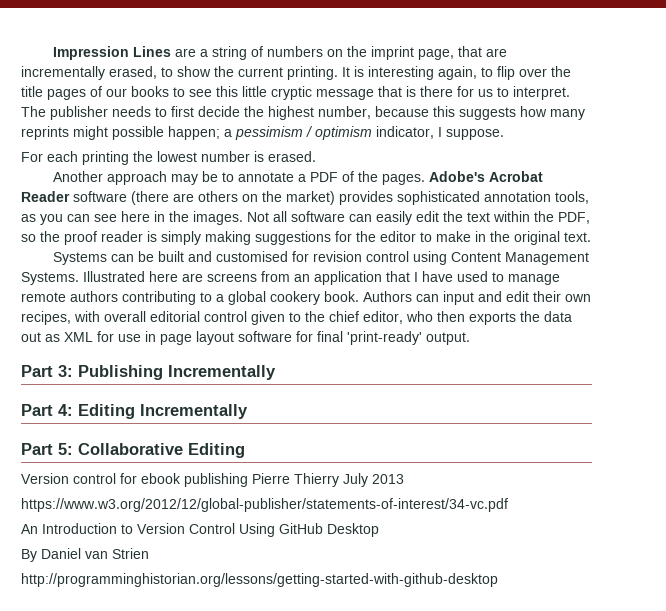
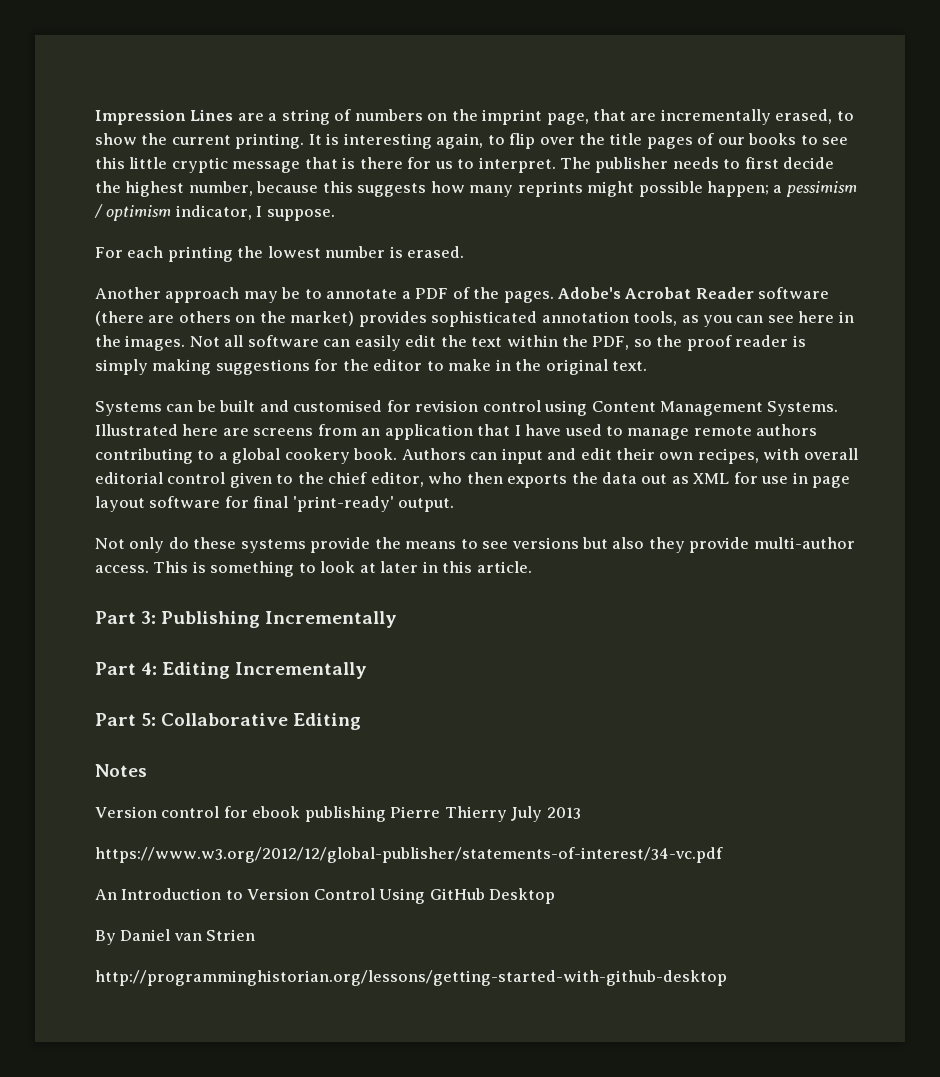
(470, 338) none -> [95,537,855,553] [95,561,532,577] // Not only do these systems provide the means to see versions but also they provide multi-author access. This is something to look at later in this article.
(245, 450) none -> [95,764,147,777] // Notes

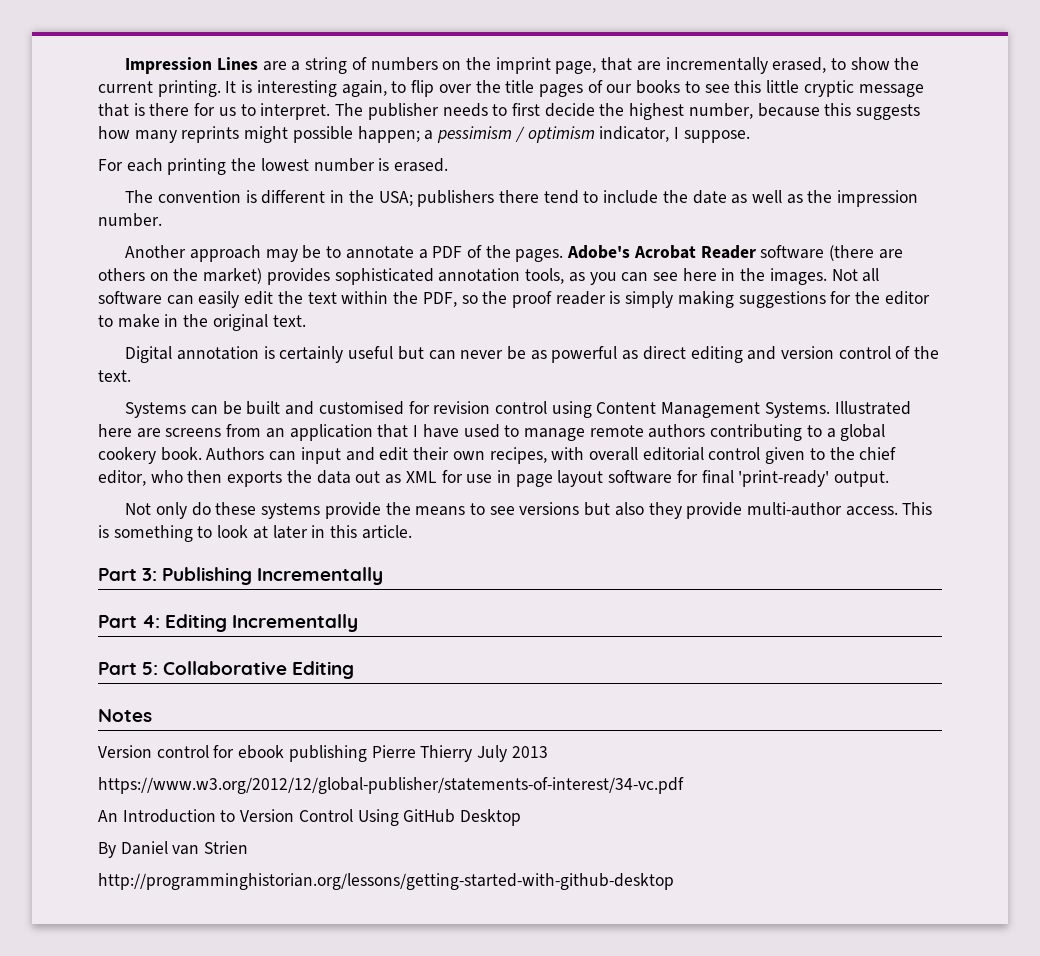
(465, 252) none -> [125,190,919,207] [98,213,162,227] // The convention is different in the USA; publishers there tend to include the date as well as the impression number.
(648, 366) none -> [125,346,940,363] [98,370,131,382] // Digital annotation is certainly useful but can never be as powerful as direct editing and version control of the text.

